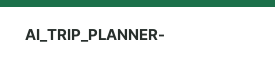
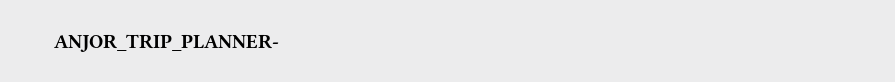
[25,29,165,42] AI_TRIP_PLANNER- -> [54,34,279,52] ANJOR_TRIP_PLANNER-

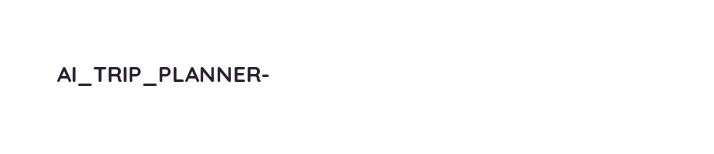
[54,34,279,52] ANJOR_TRIP_PLANNER- -> [57,66,270,86] AI_TRIP_PLANNER-

